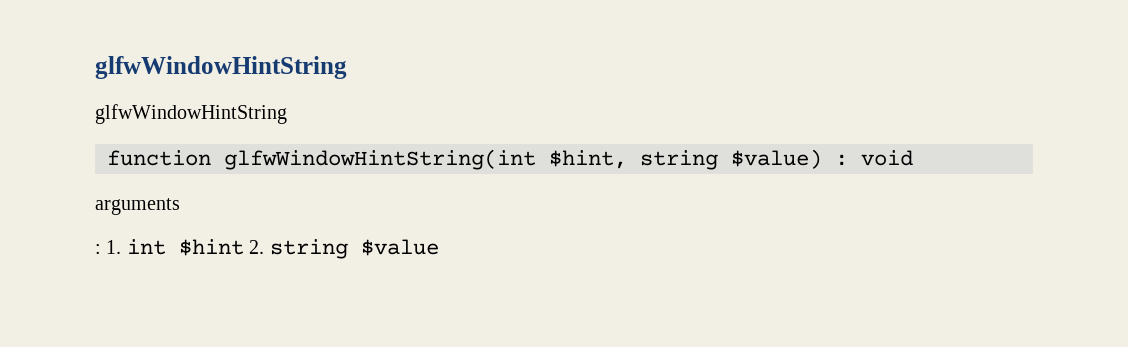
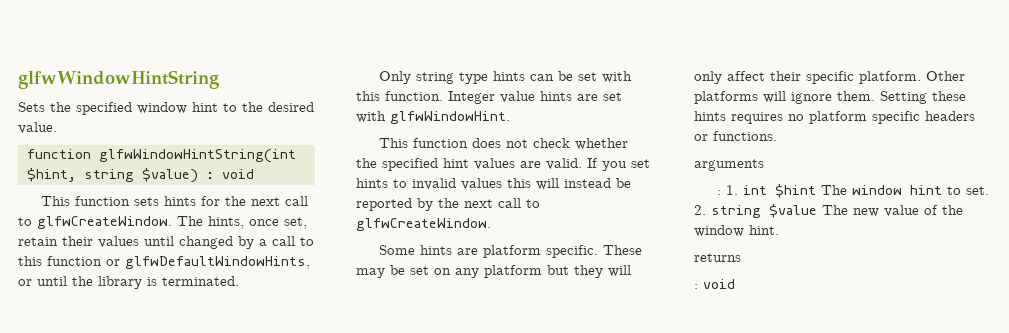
[95,56,347,79] [95,104,287,124] glfwWindowHintString // glfwWindowHintString -> [18,70,219,89] [18,102,314,115] [18,122,57,134] glfwWindowHintString // Sets the specified window hint to the desired value.
(913, 158) none -> [41,196,309,206] [18,216,307,229] [18,236,314,249] [18,256,310,269] [18,276,239,289] [379,71,633,84] [356,91,622,104] [356,111,510,124] [379,138,629,150] [356,158,650,171] [356,178,631,190] [356,198,540,211] [356,218,491,231] [379,245,643,258] [356,265,631,278] [694,71,965,84] [694,91,966,104] [694,111,975,124] [694,131,777,141] // This function sets hints for the next call to glfwCreateWindow. The hints, once set, retain their values until changed by a call to this function or glfwDefaultWindowHints, or until the library is terminated. // Only string type hints can be set with this function. Integer value hints are set with glfwWindowHint. // This function does not check whether the specified hint values are valid. If you set hints to invalid values this will instead be reported by the next call to glfwCreateWindow. // Some hints are platform specific. These may be set on any platform but they will only affect their specific platform. Other platforms will ignore them. Setting these hints requires no platform specific headers or functions.
[249,239,439,259] 2. string $value -> [821,185,990,195] [694,204,963,218] [694,225,779,237] [694,253,741,262] [694,279,735,289] The window hint to set. 2. string $value The new value of the window hint. // returns // : void

